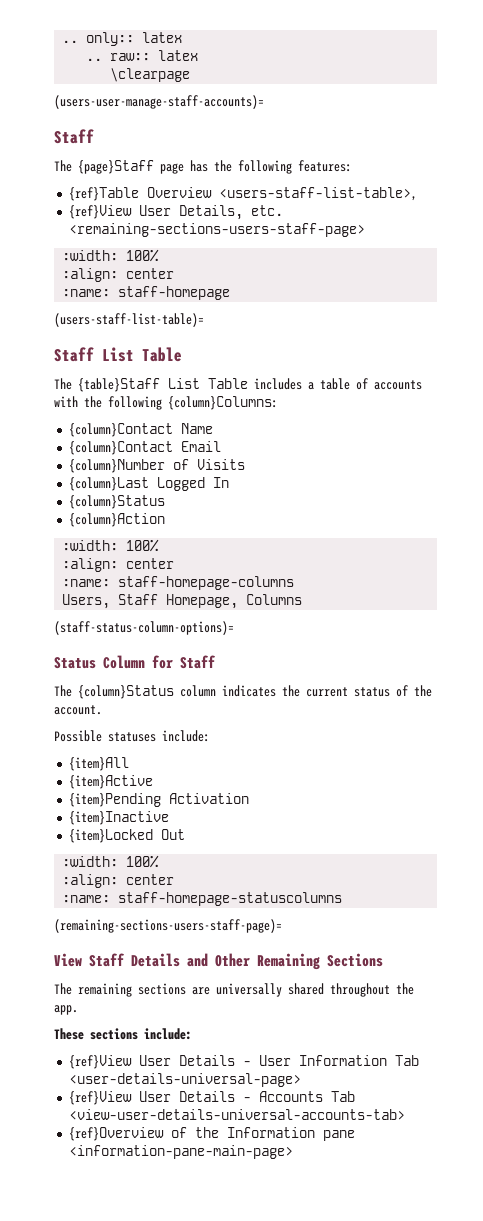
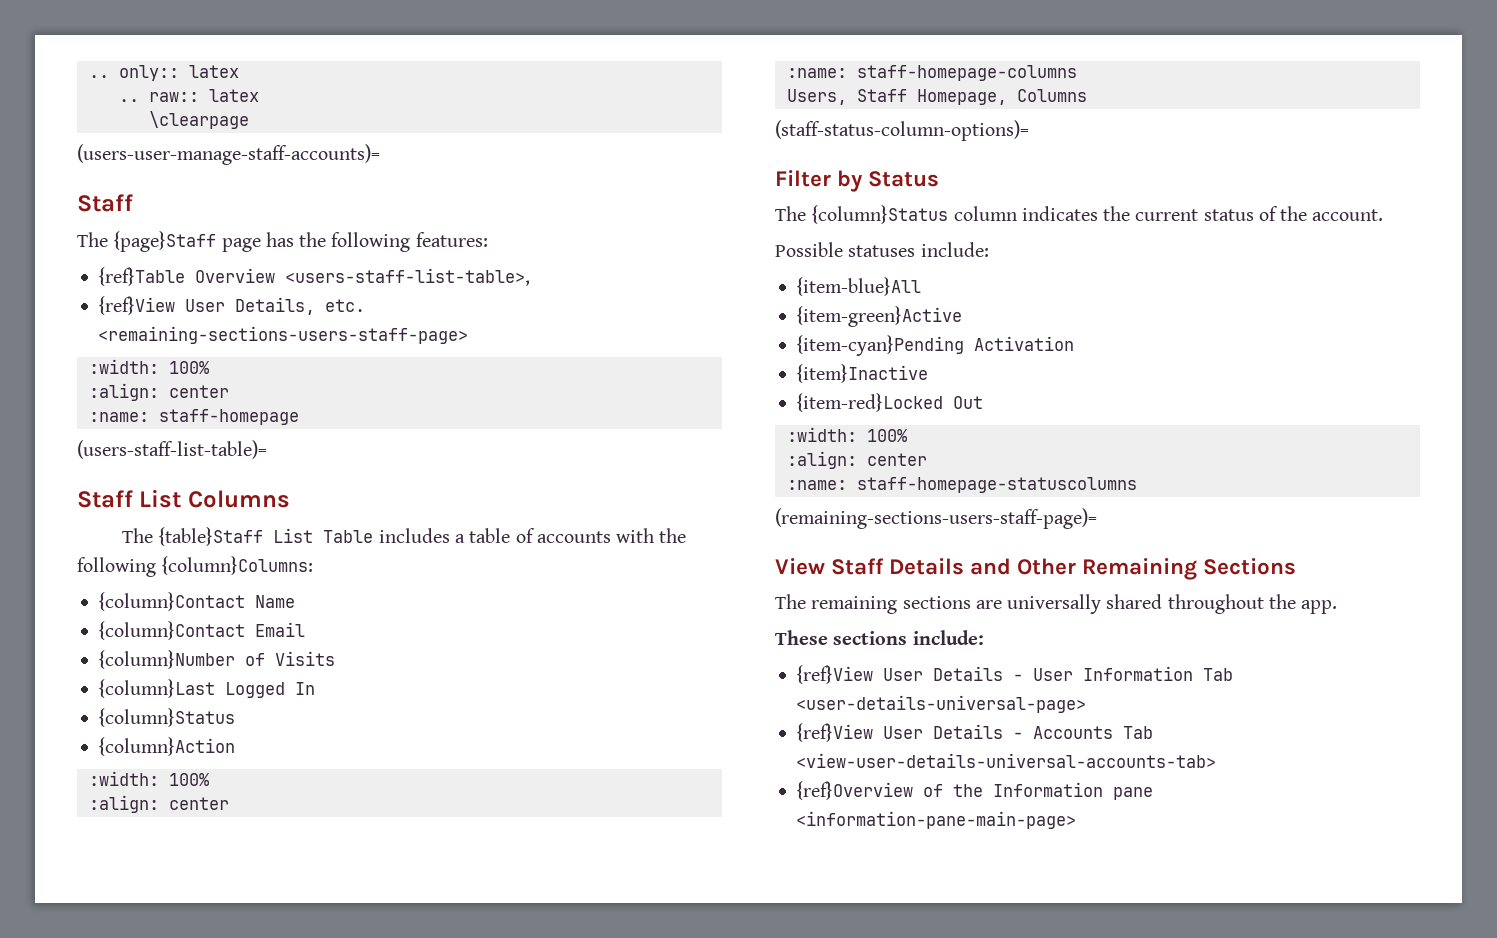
[142,347,182,362] Table -> [187,490,290,508] Columns
(234, 628) none -> [775,170,864,192] Filter by
[103,655,216,669] Column for Staff -> (940, 179) none
[68,757,129,771] [68,775,153,789] [68,793,161,807] {item}All // {item}Active // {item}Pending -> [796,277,922,296] [796,306,963,327] [796,335,965,356] {item-blue}All // {item-green}Active // {item-cyan}Pending
[68,829,153,843] {item}Locked -> [796,393,944,412] {item-red}Locked

